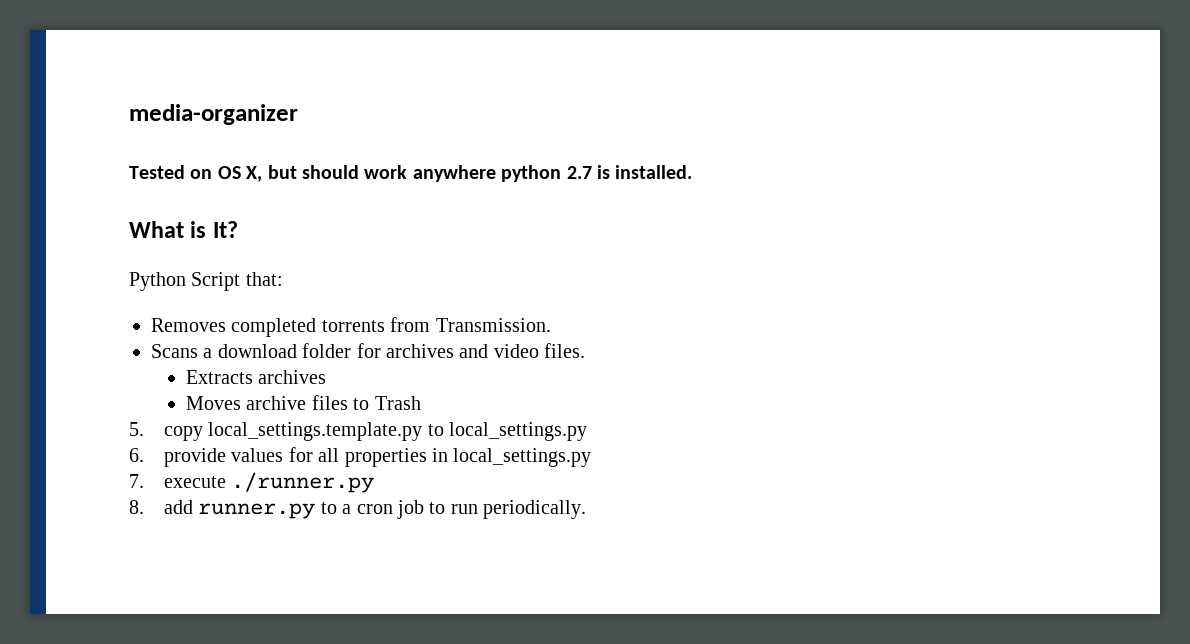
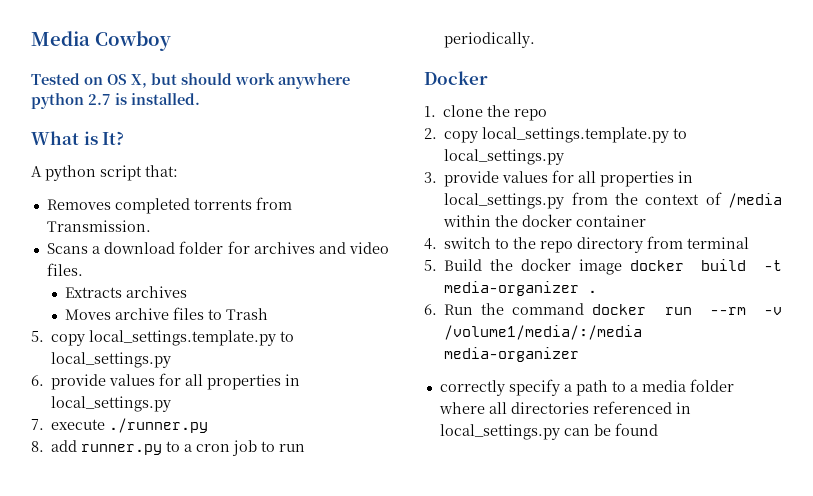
[129,104,298,125] media-organizer -> [31,31,171,51] Media Cowboy
[129,272,241,291] Python Script -> [31,165,142,181] A python script
(587, 509) none -> [424,71,488,85] [424,105,548,121] [424,127,688,143] [444,149,565,165] [424,170,694,187] [444,192,782,209] [443,214,647,227] [424,236,750,253] [424,258,782,275] [444,281,598,296] [424,303,782,315] [444,325,643,340] [444,347,580,362] [439,379,734,396] [438,401,691,414] [439,423,658,440] // Docker // 1. clone the repo // 2. copy local_settings.template.py to local_settings.py // 3. provide values for all properties in local_settings.py from the context of /media within the docker container // 4. switch to the repo directory from terminal // 5. Build the docker image docker build -t media-organizer . // 6. Run the command docker run --rm -v /volume1/media/:/media media-organizer // correctly specify a path to a media folder where all directories referenced in local_settings.py can be found

